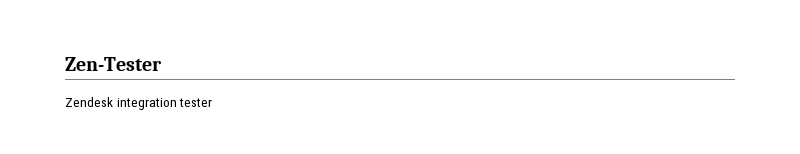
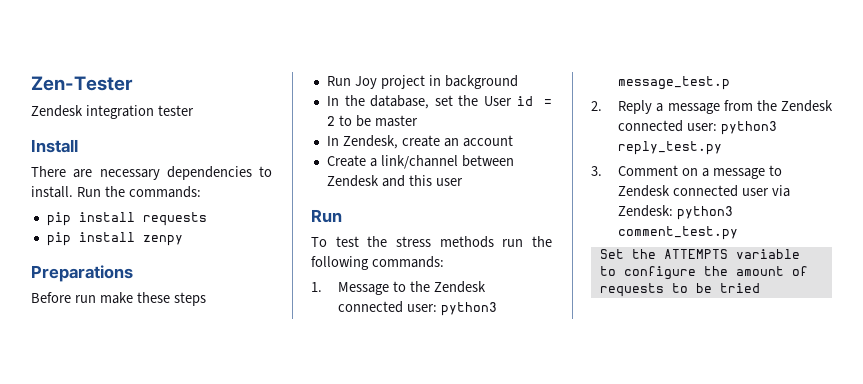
(213, 102) none -> [31,139,78,153] [31,166,272,180] [31,186,201,198] [46,212,207,226] [46,232,183,246] [31,265,133,282] [31,292,206,306] [326,75,518,89] [326,95,552,109] [326,115,418,127] [326,135,513,149] [326,155,514,169] [326,175,463,187] [311,209,342,223] [311,236,552,248] [311,256,444,270] [311,281,487,295] [338,301,498,316] [618,76,731,90] [591,100,833,114] [618,120,778,135] [618,141,723,155] [591,165,782,179] [618,185,791,197] [618,205,734,220] [618,226,739,240] [599,249,800,259] [599,266,808,280] [599,283,760,297] // Install // There are necessary dependencies to install. Run the commands: // pip install requests // pip install zenpy // Preparations // Before run make these steps // Run Joy project in background // In the database, set the User id = 2 to be master // In Zendesk, create an account // Create a link/channel between Zendesk and this user // Run // To test the stress methods run the following commands: // 1. Message to the Zendesk connected user: python3 message_test.p // 2. Reply a message from the Zendesk connected user: python3 reply_test.py // 3. Comment on a message to Zendesk connected user via Zendesk: python3 comment_test.py // Set the ATTEMPTS variable to configure the amount of requests to be tried

